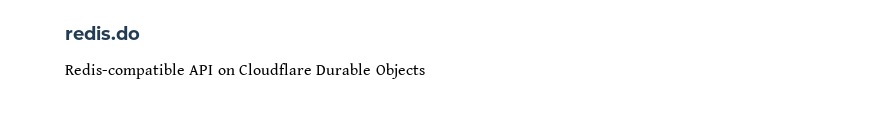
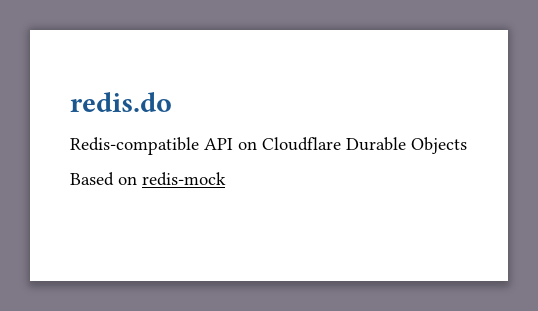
(425, 71) none -> [70,172,226,186] // Based on redis-mock

